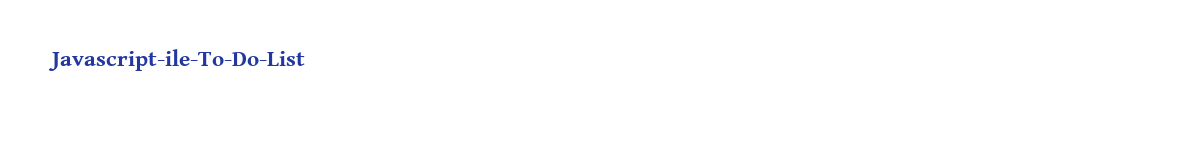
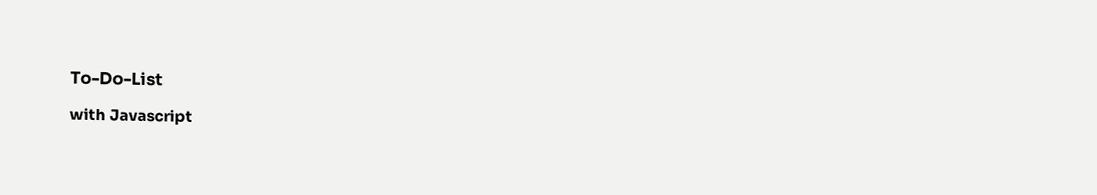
[48,49,305,71] Javascript-ile-To-Do-List -> [70,70,163,87] [69,107,194,125] To-Do-List // with Javascript

